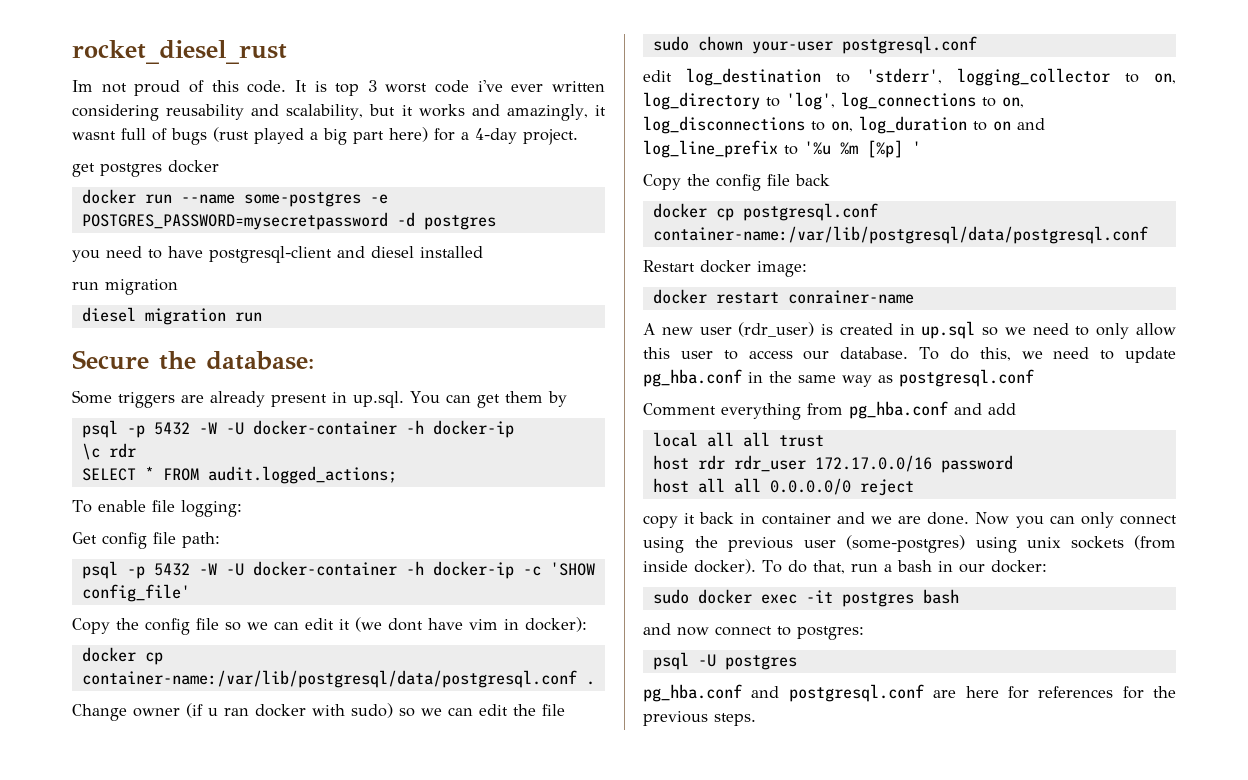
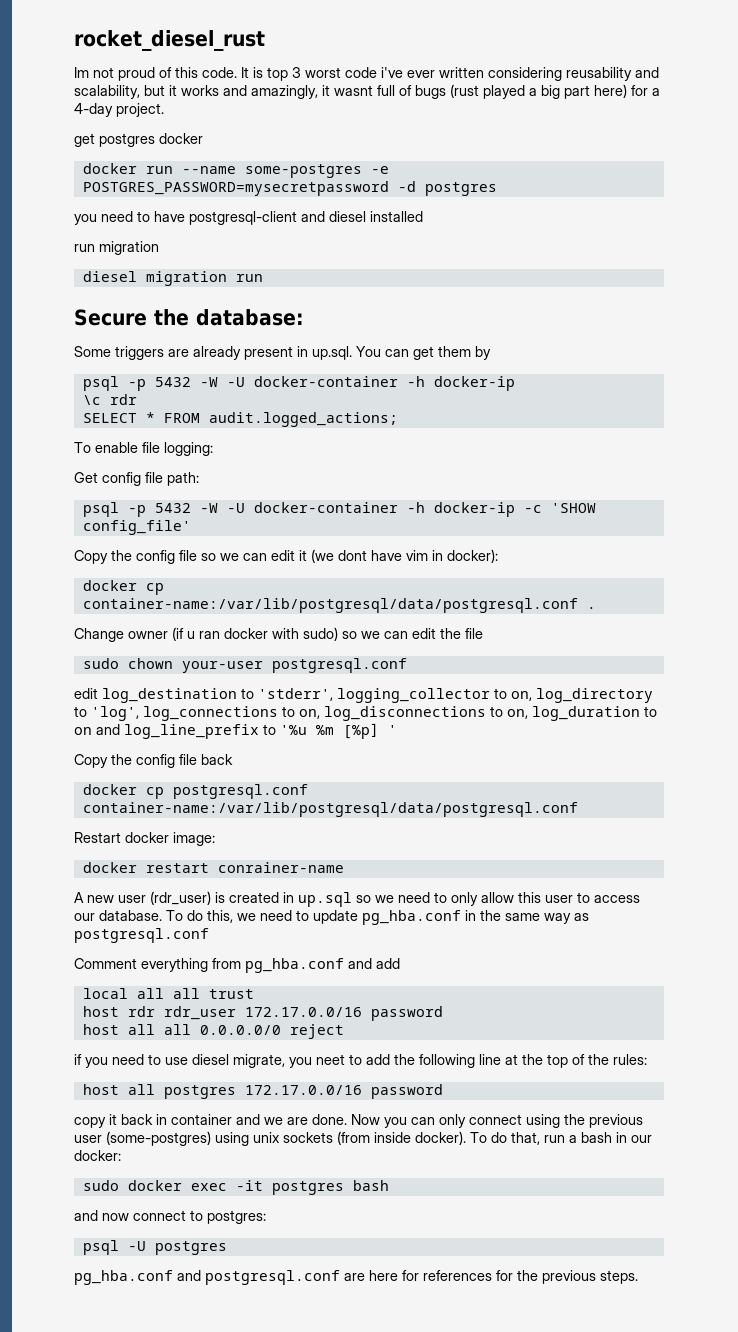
(914, 487) none -> [74,1054,647,1068] [82,1084,443,1099] // if you need to use diesel migrate, you neet to add the following line at the top of the rules: // host all postgres 172.17.0.0/16 password

